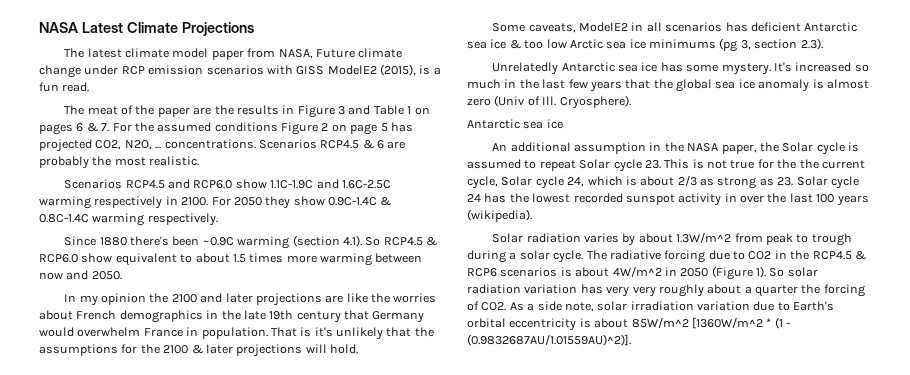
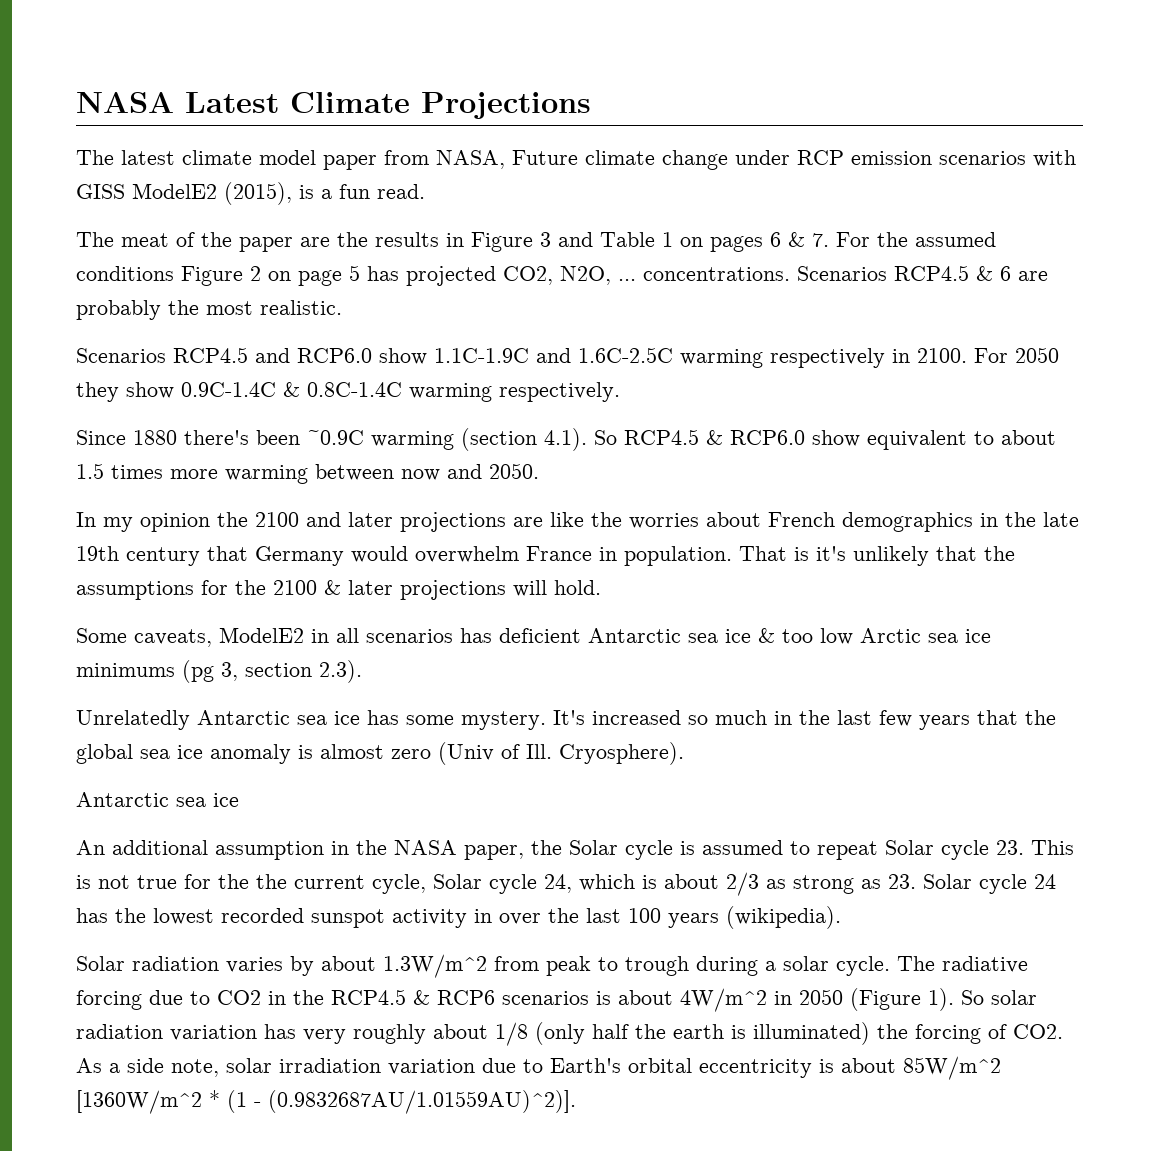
[632,286,656,297] very -> (346, 1036) none
[744,285,798,297] a quarter -> [495,1022,870,1046] 1/8 (only half the earth is illuminated)

